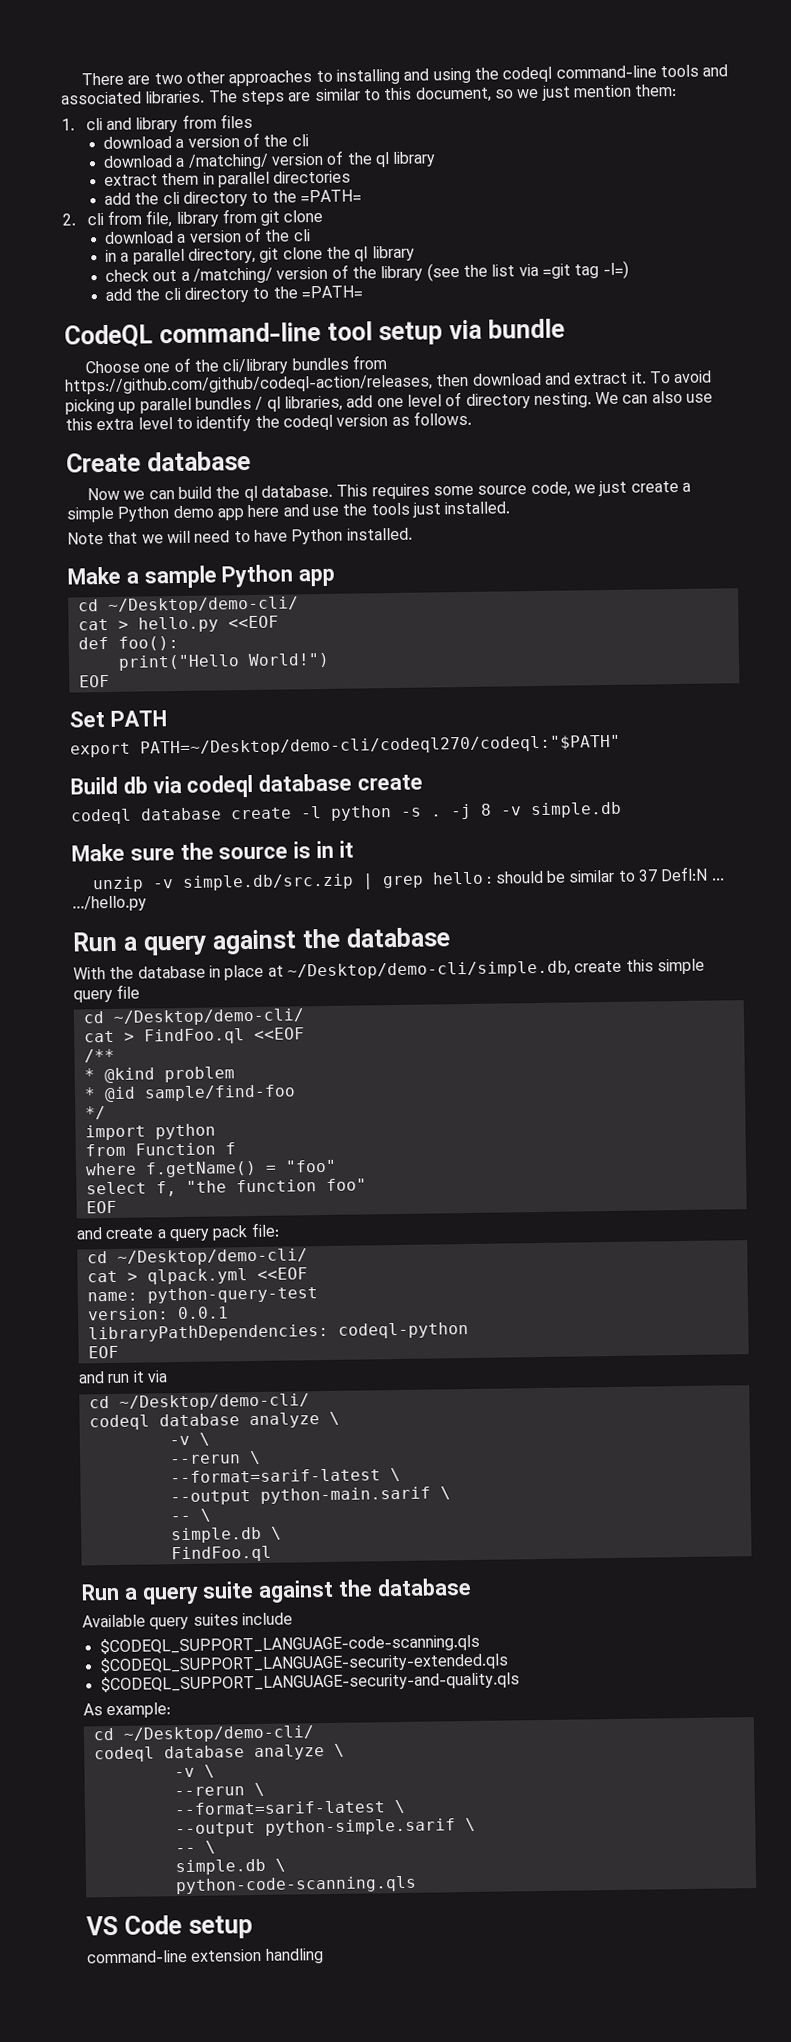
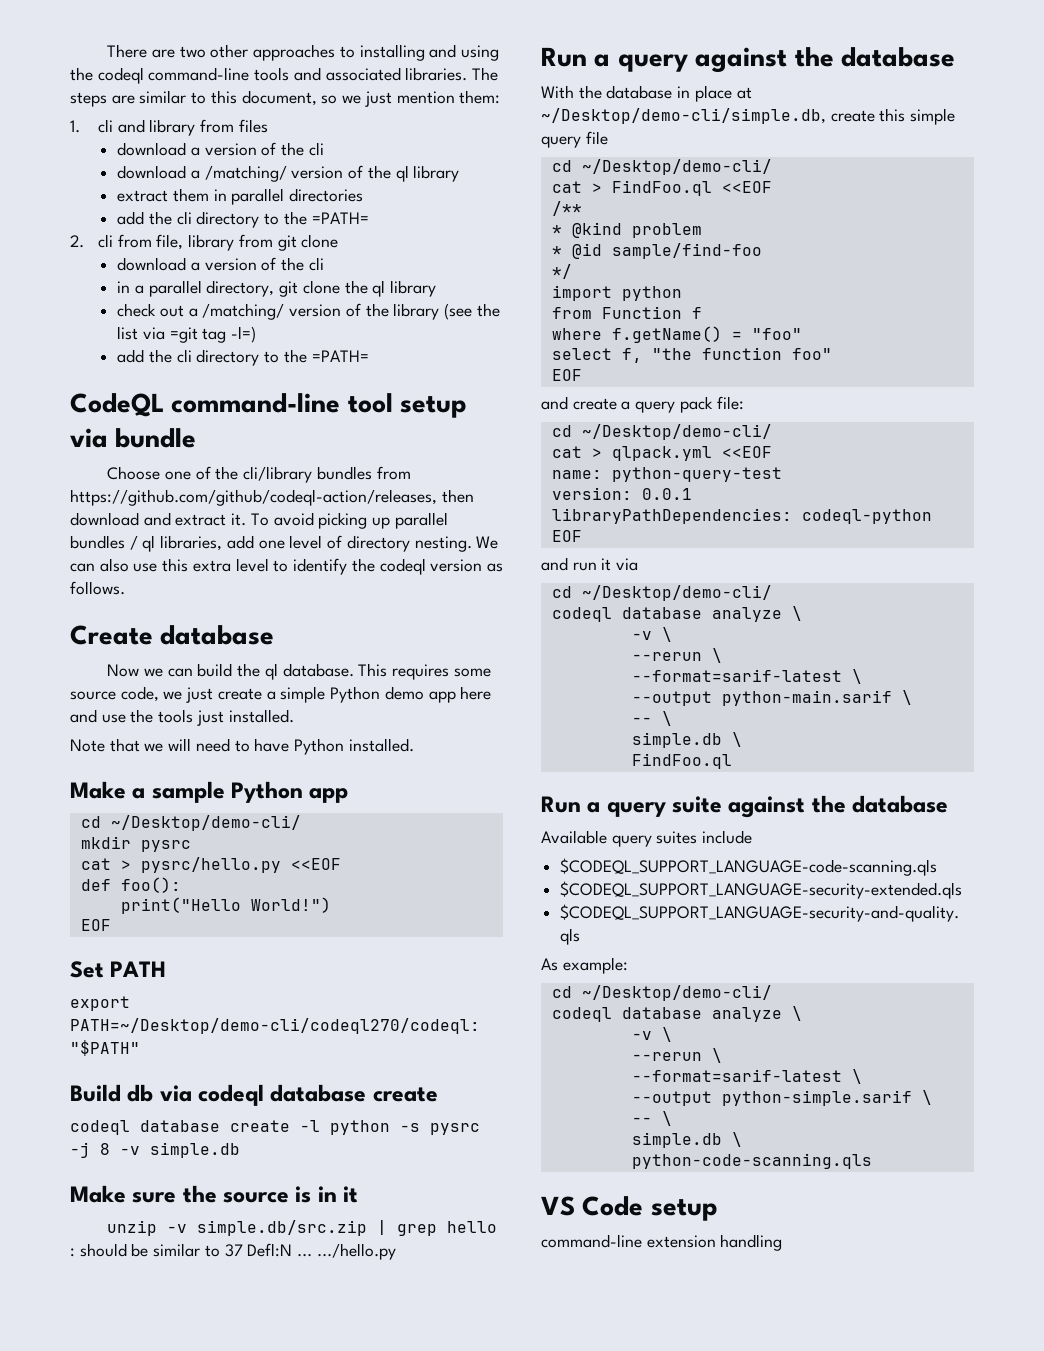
[77,616,219,633] // cat > hello.py -> [80,836,191,852] [80,857,281,873] // mkdir pysrc // cat > pysrc/hello.py
[431,814,442,817] . -> [430,1123,480,1135] pysrc

